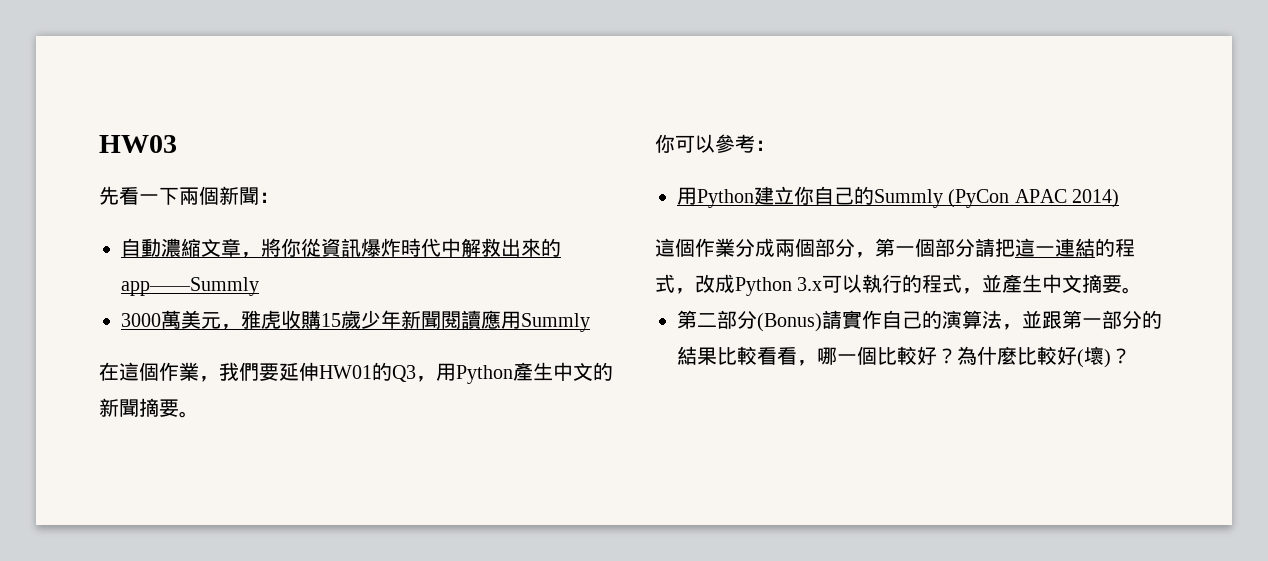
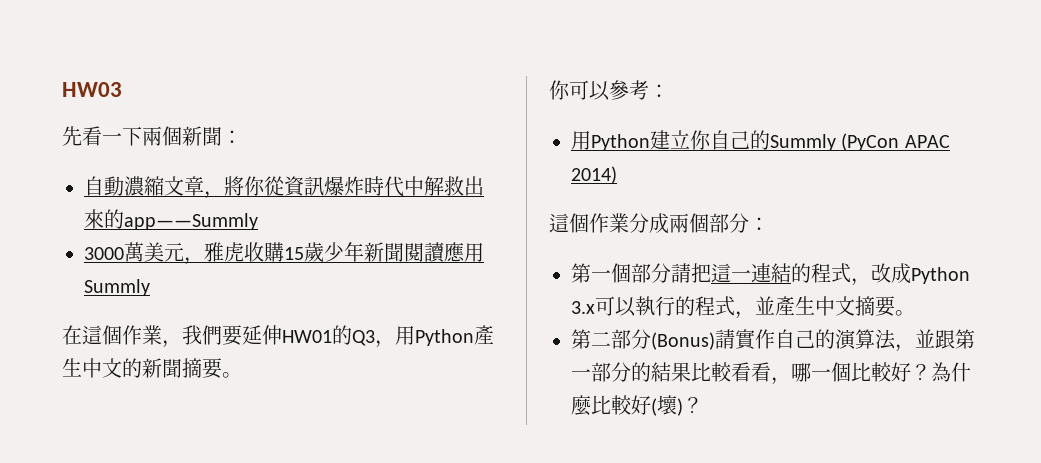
[855,252,875,258] ， -> [749,217,769,231] ： //

